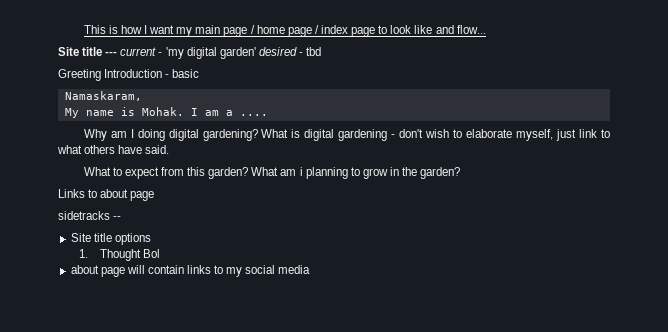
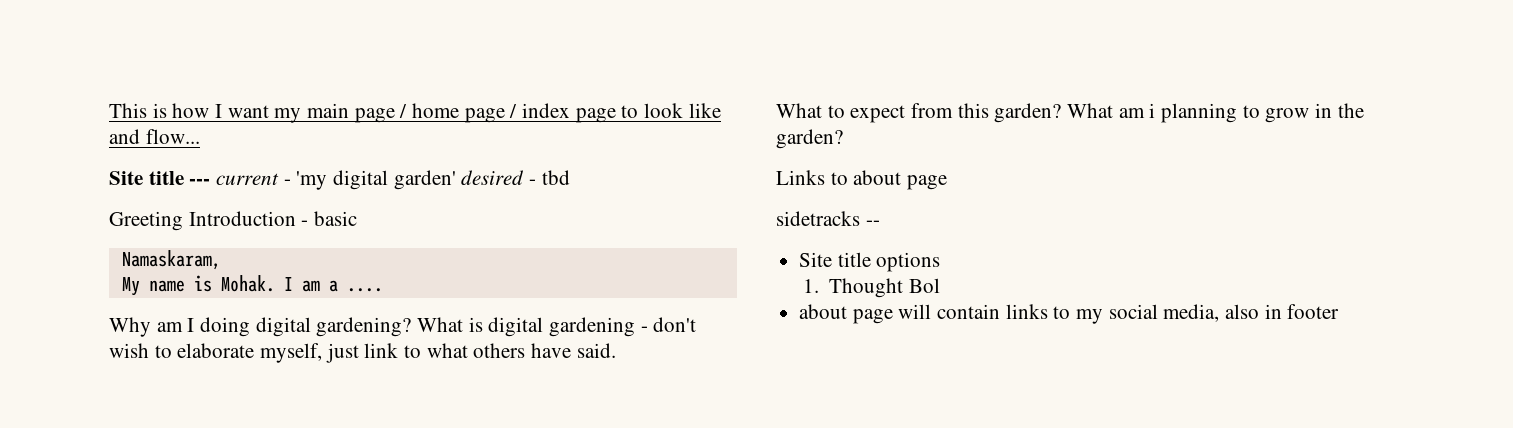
[278,265,311,274] media -> [1163,304,1340,322] media, also in footer

